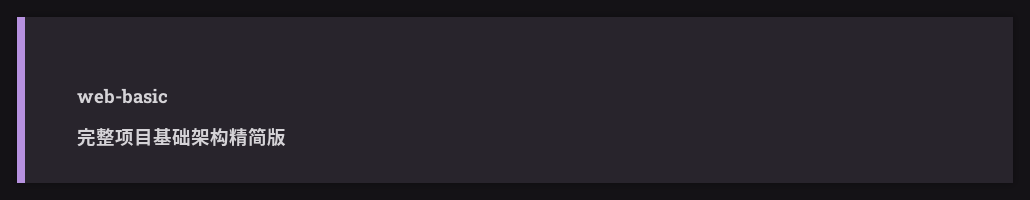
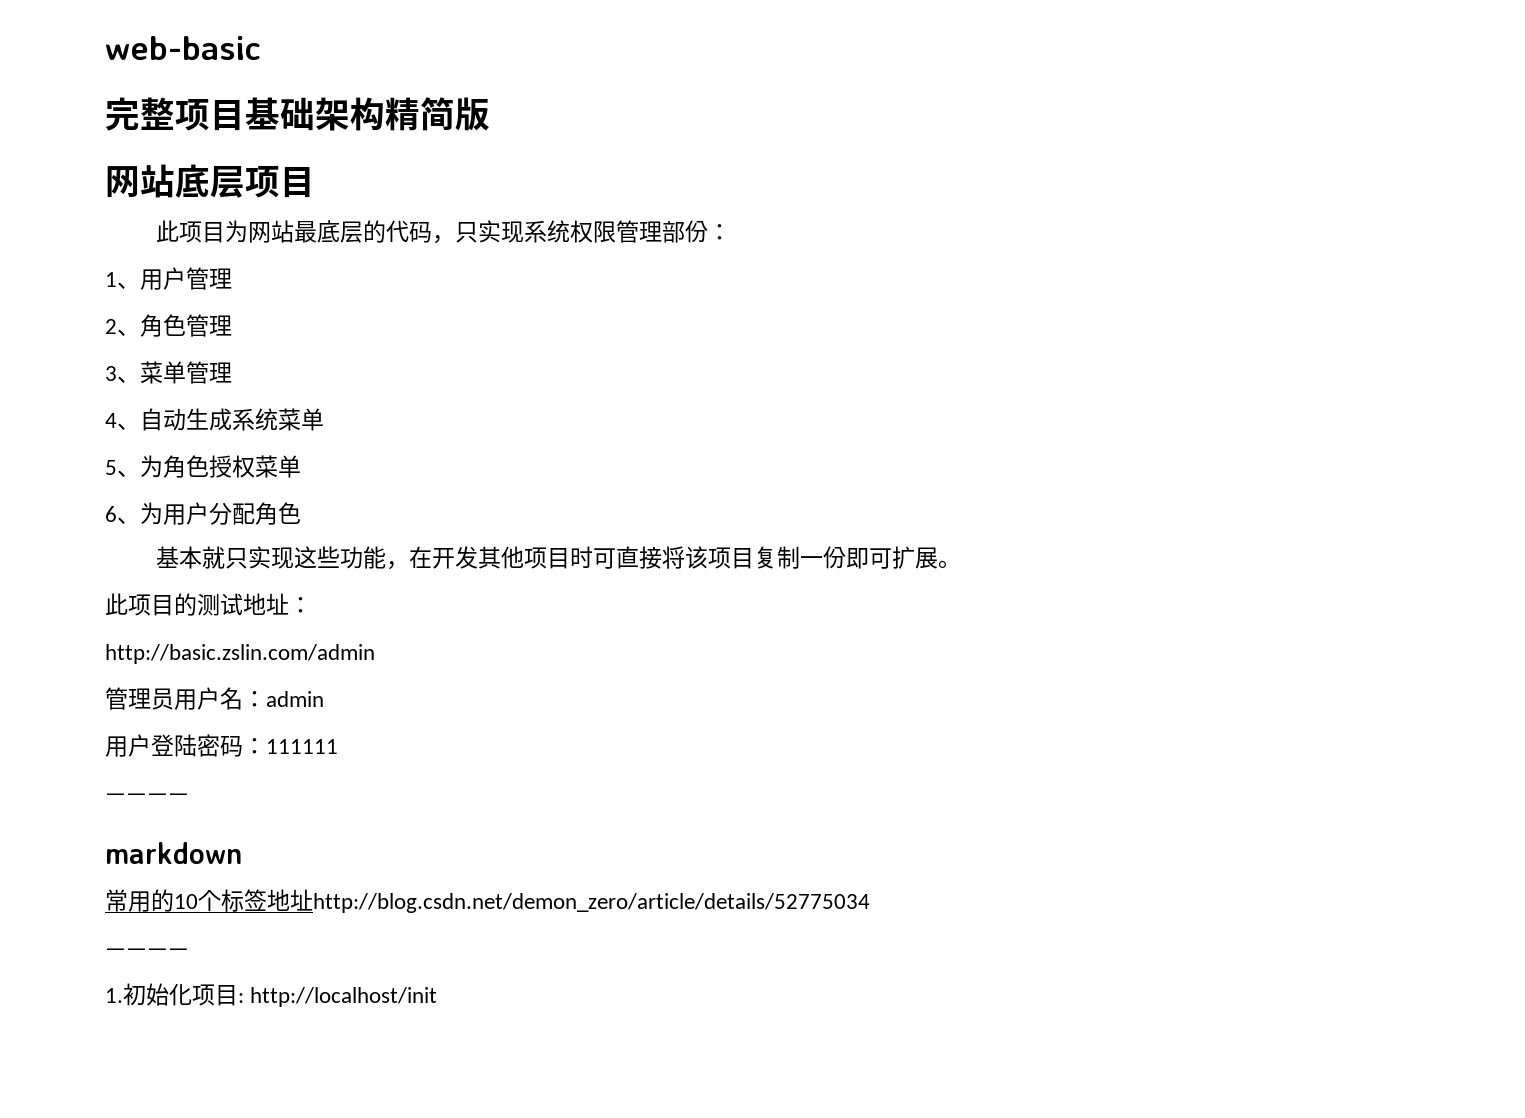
(286, 137) none -> [105,164,315,198] [155,220,731,244] [105,267,232,290] [105,314,232,337] [105,361,232,384] [105,408,324,431] [105,455,301,478] [105,502,301,525] [155,546,961,570] [105,593,312,616] [105,644,375,664] [105,687,324,710] [105,734,338,757] [105,793,189,801] [105,842,242,864] [105,889,870,913] [105,948,189,956] [105,983,438,1007] // 网站底层项目 // 此项目为网站最底层的代码，只实现系统权限管理部份： // 1、用户管理 // 2、角色管理 // 3、菜单管理 // 4、自动生成系统菜单 // 5、为角色授权菜单 // 6、为用户分配角色 // 基本就只实现这些功能，在开发其他项目时可直接将该项目复制一份即可扩展。 // 此项目的测试地址： // http://basic.zslin.com/admin // 管理员用户名：admin // 用户登陆密码：111111 // ———— // markdown // 常用的10个标签地址http://blog.csdn.net/demon_zero/article/details/52775034 // ———— // 1.初始化项目: http://localhost/init

